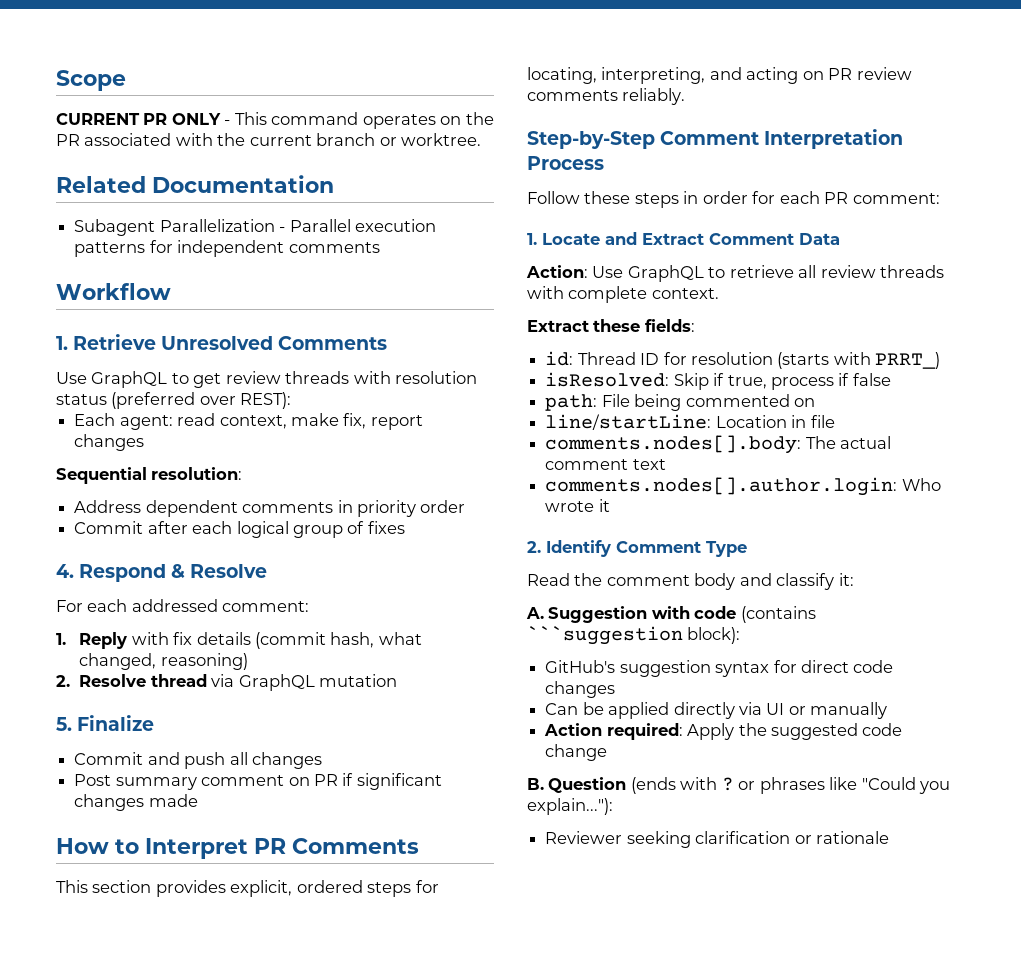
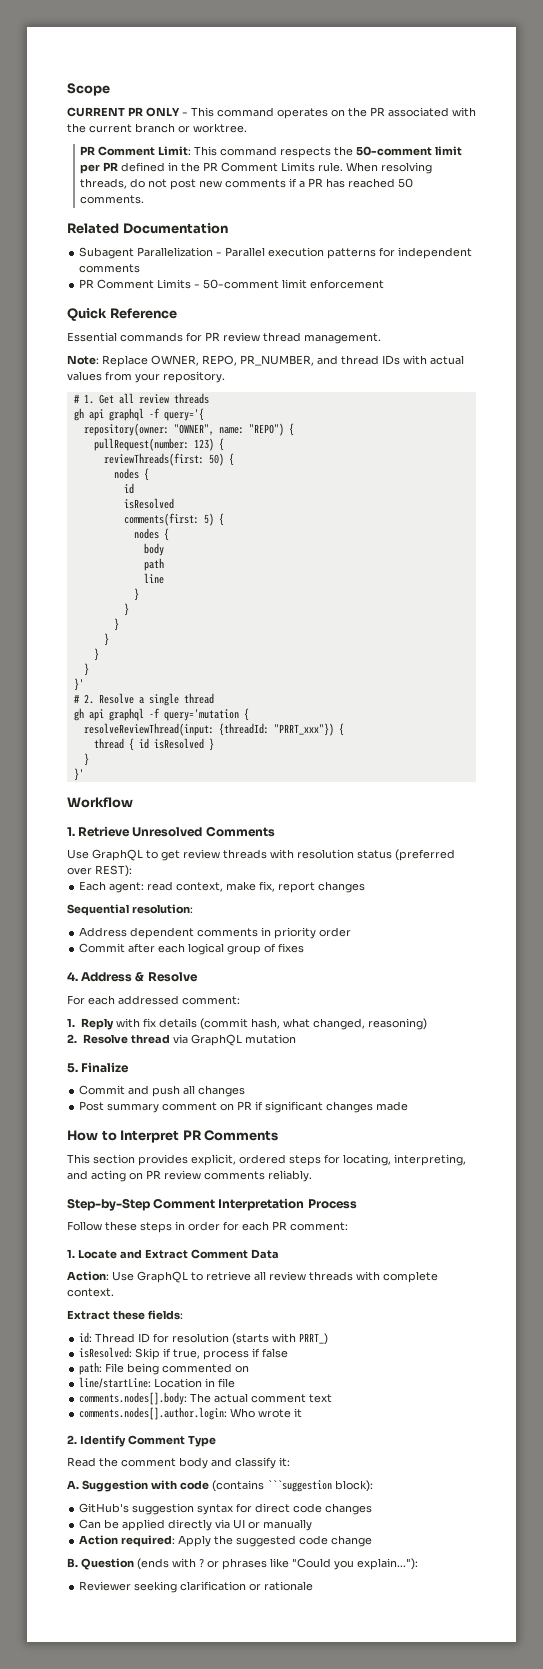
(482, 139) none -> [80,146,463,158] [80,162,433,174] [80,178,414,190] [80,195,145,204] // PR Comment Limit: This command respects the 50-comment limit per PR defined in the PR Comment Limits rule. When resolving threads, do not post new comments if a PR has reached 50 comments.
(380, 247) none -> [79,279,385,289] [67,308,177,321] [67,332,381,344] [67,355,464,367] [67,371,225,383] [73,393,209,404] [73,408,204,421] [83,423,294,436] [93,438,224,451] [103,453,234,466] [113,468,149,481] [123,483,134,494] [123,498,174,509] [123,513,224,526] [133,528,169,541] [143,543,164,556] [143,558,164,571] [143,573,164,584] [133,588,139,601] [123,603,129,616] [113,618,119,631] [103,633,109,646] [93,648,99,661] [83,663,89,676] [73,678,84,691] [73,693,214,706] [73,708,249,721] [83,723,344,736] [93,738,214,751] [83,753,89,766] [73,768,84,781] // PR Comment Limits - 50-comment limit enforcement // Quick Reference // Essential commands for PR review thread management. // Note: Replace OWNER, REPO, PR_NUMBER, and thread IDs with actual values from your repository. // # 1. Get all review threads // gh api graphql -f query='{ // repository(owner: "OWNER", name: "REPO") { // pullRequest(number: 123) { // reviewThreads(first: 50) { // nodes { // id // isResolved // comments(first: 5) { // nodes { // body // path // line // } // } // } // } // } // } // }' // # 2. Resolve a single thread // gh api graphql -f query='mutation { // resolveReviewThread(input: {threadId: "PRRT_xxx"}) { // thread { id isResolved } // } // }'
[79,564,167,582] Respond -> [81,972,133,982] Address

